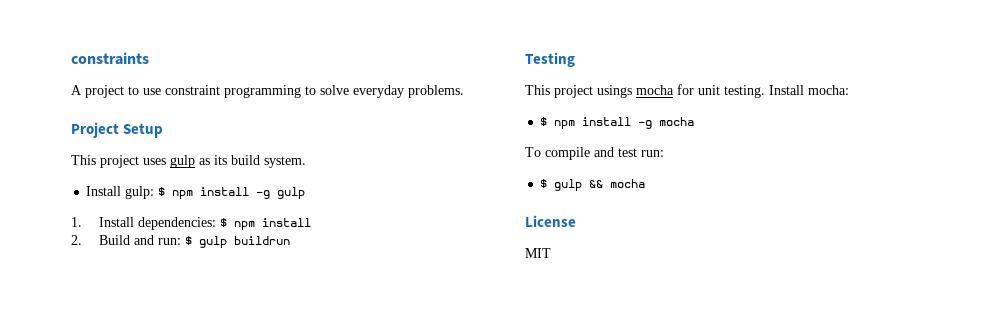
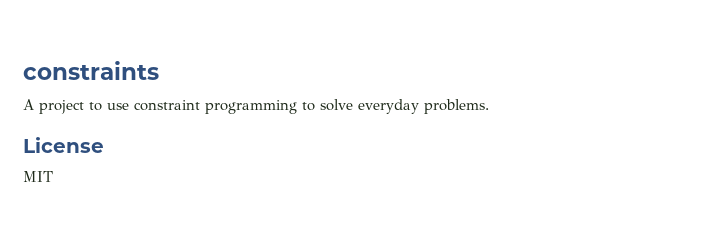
[71,122,164,138] [71,155,306,168] [86,186,306,199] [71,217,311,230] [71,235,290,248] [525,52,575,67] [525,84,849,98] [540,117,695,129] [525,147,664,160] [540,179,646,191] // Project Setup // This project uses gulp as its build system. // Install gulp: $ npm install -g gulp // 1. Install dependencies: $ npm install // 2. Build and run: $ gulp buildrun // Testing // This project usings mocha for unit testing. Install mocha: // $ npm install -g mocha // To compile and test run: // $ gulp && mocha -> (489, 106) none

